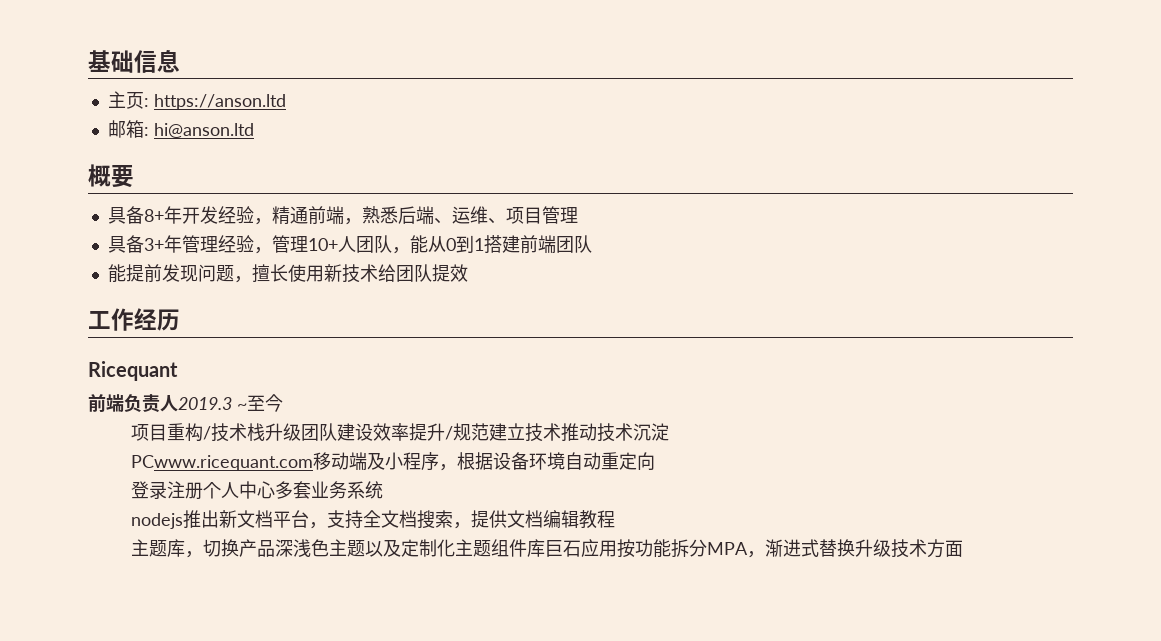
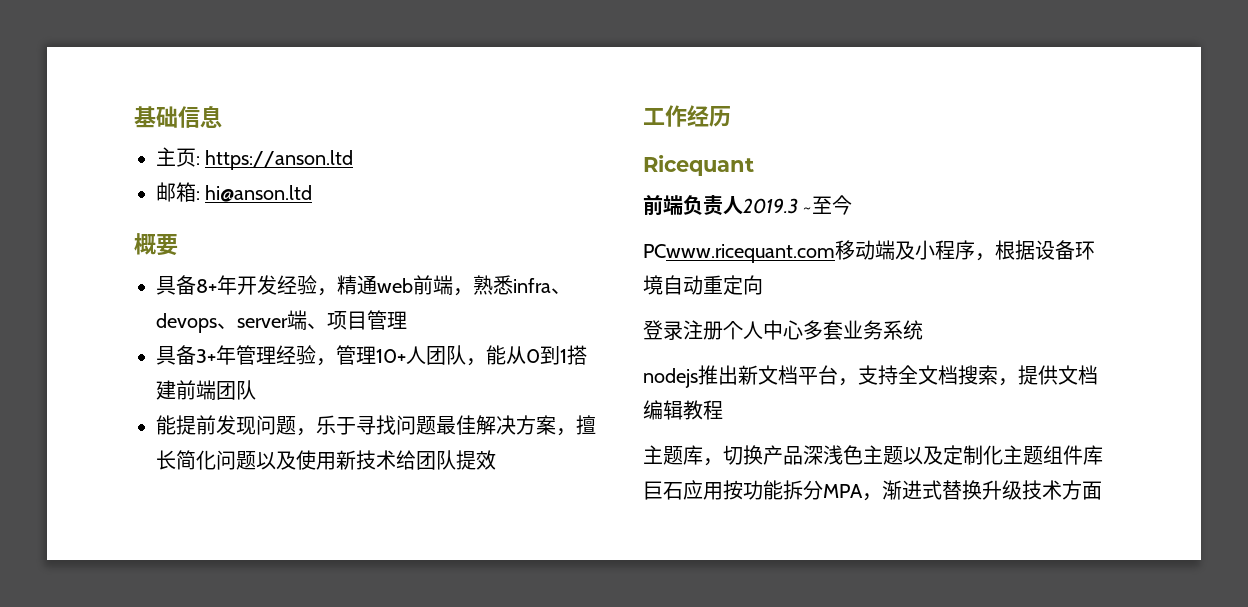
(308, 215) none -> [377,278,413,293] web
[397,206,488,224] 后端、运维 -> [513,278,571,294] [156,310,307,333] infra、devops、server端
[251,264,288,283] 擅长 -> [316,415,596,436] [156,450,296,470] 乐于寻找问题最佳解决方案，擅长简化问题以及
[130,423,669,442] // 项目重构/技术栈升级团队建设效率提升/规范建立技术推动技术沉淀 -> (853, 205) none

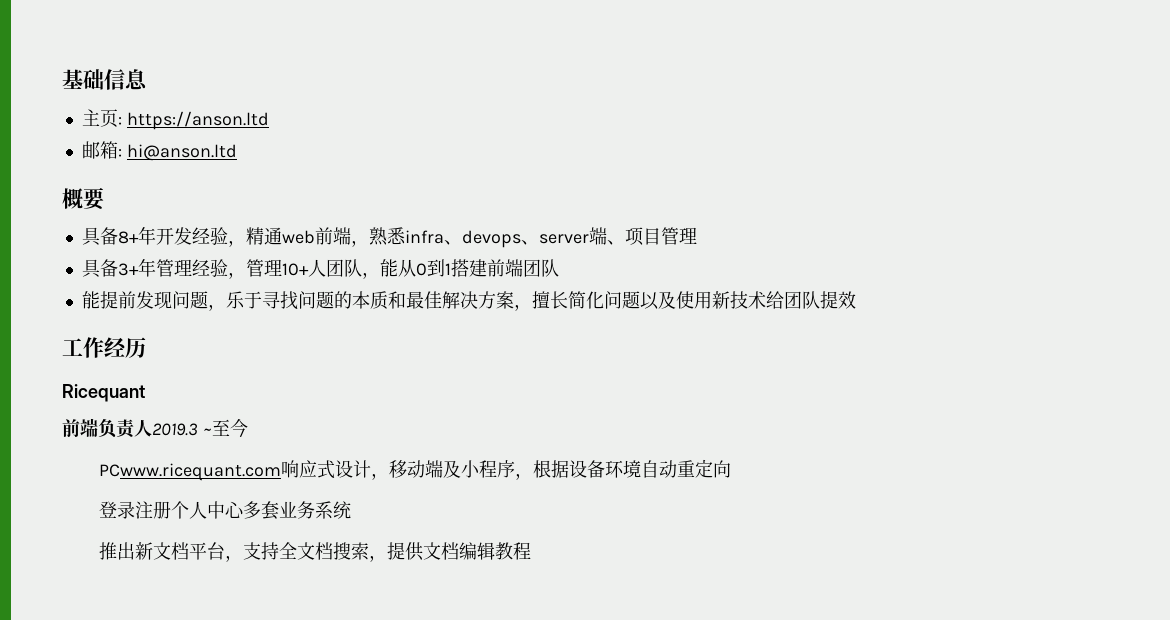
(436, 425) none -> [333,291,406,310] 的本质和
(835, 253) none -> [281,460,390,480] 响应式设计，
[643,368,698,388] nodejs -> (352, 510) none
[643,445,1103,466] [643,480,1102,501] // 主题库，切换产品深浅色主题以及定制化主题组件库巨石应用按功能拆分MPA，渐进式替换升级技术方面 -> (532, 551) none

